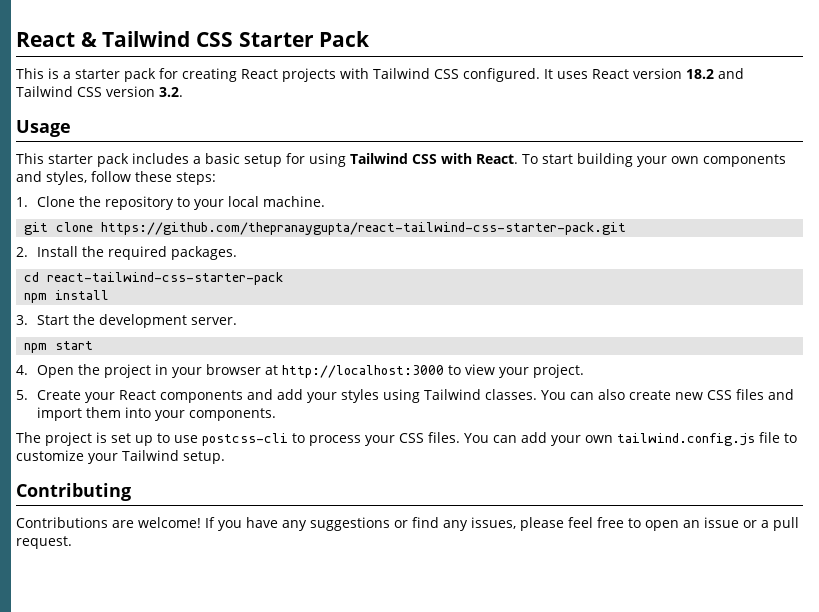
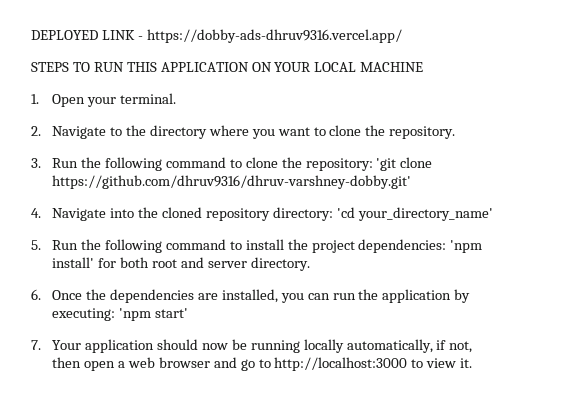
[16,31,371,47] [16,68,744,82] [16,86,183,97] [16,120,71,137] [16,153,786,167] [16,171,216,185] [16,196,325,210] [24,222,627,235] [16,246,237,260] [24,272,284,285] [24,290,110,303] [16,314,237,328] [24,341,94,353] [16,364,584,378] [16,389,794,403] [36,407,276,421] [16,432,797,446] [16,450,225,464] [16,483,131,501] [16,517,799,531] [16,536,72,549] React & Tailwind CSS Starter Pack // This is a starter pack for creating React projects with Tailwind CSS configured. It uses React version 18.2 and Tailwind CSS version 3.2. // Usage // This starter pack includes a basic setup for using Tailwind CSS with React. To start building your own components and styles, follow these steps: // 1. Clone the repository to your local machine. // git clone https://github.com/thepranaygupta/react-tailwind-css-starter-pack.git // 2. Install the required packages. // cd react-tailwind-css-starter-pack // npm install // 3. Start the development server. // npm start // 4. Open the project in your browser at http://localhost:3000 to view your project. // 5. Create your React components and add your styles using Tailwind classes. You can also create new CSS files and import them into your components. // The project is set up to use postcss-cli to process your CSS files. You can add your own tailwind.config.js file to customize your Tailwind setup. // Contributing // Contributions are welcome! If you have any suggestions or find any issues, please feel free to open an issue or a pull request. -> [31,29,402,43] [31,62,424,72] [31,93,176,107] [31,125,456,139] [31,157,433,171] [52,175,412,189] [31,207,493,221] [31,239,483,253] [52,257,310,271] [31,289,471,303] [52,308,188,321] [31,339,473,353] [52,357,473,371] DEPLOYED LINK - https://dobby-ads-dhruv9316.vercel.app/ // STEPS TO RUN THIS APPLICATION ON YOUR LOCAL MACHINE // 1. Open your terminal. // 2. Navigate to the directory where you want to clone the repository. // 3. Run the following command to clone the repository: 'git clone https://github.com/dhruv9316/dhruv-varshney-dobby.git' // 4. Navigate into the cloned repository directory: 'cd your_directory_name' // 5. Run the following command to install the project dependencies: 'npm install' for both root and server directory. // 6. Once the dependencies are installed, you can run the application by executing: 'npm start' // 7. Your application should now be running locally automatically, if not, then open a web browser and go to http://localhost:3000 to view it.

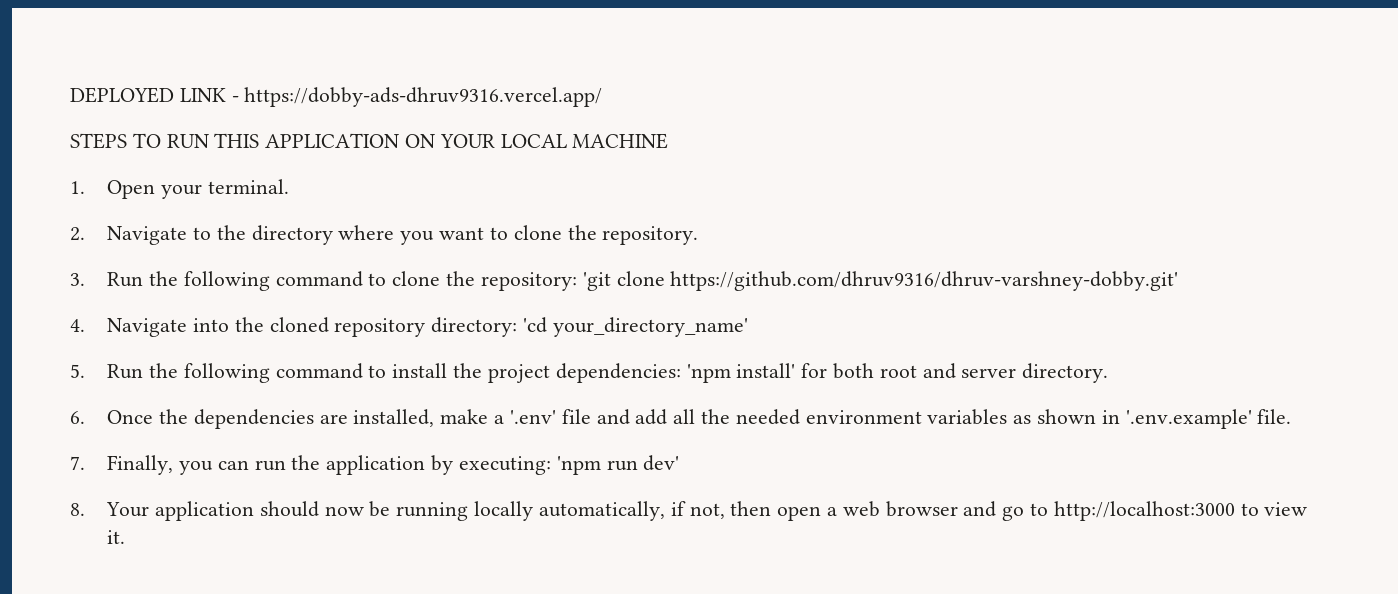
(278, 296) none -> [440,409,1292,429] [70,455,174,475] make a '.env' file and add all the needed environment variables as shown in '.env.example' file. // 7. Finally,
[154,308,188,318] [31,340,41,350] start' // 7. -> [606,455,680,471] [70,503,85,516] run dev' // 8.

